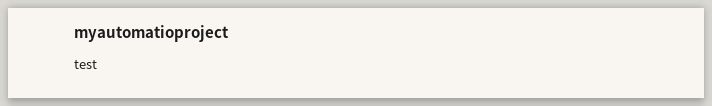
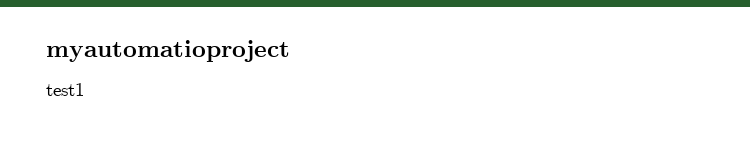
[74,60,97,69] test -> [46,83,85,96] test1

